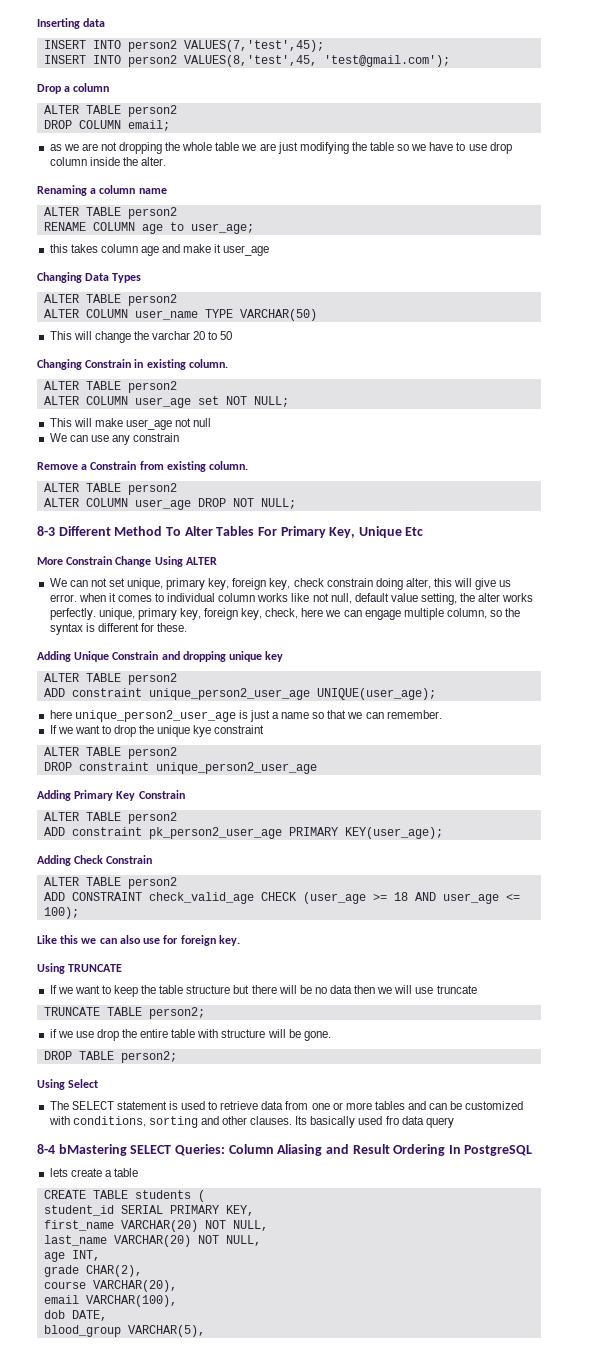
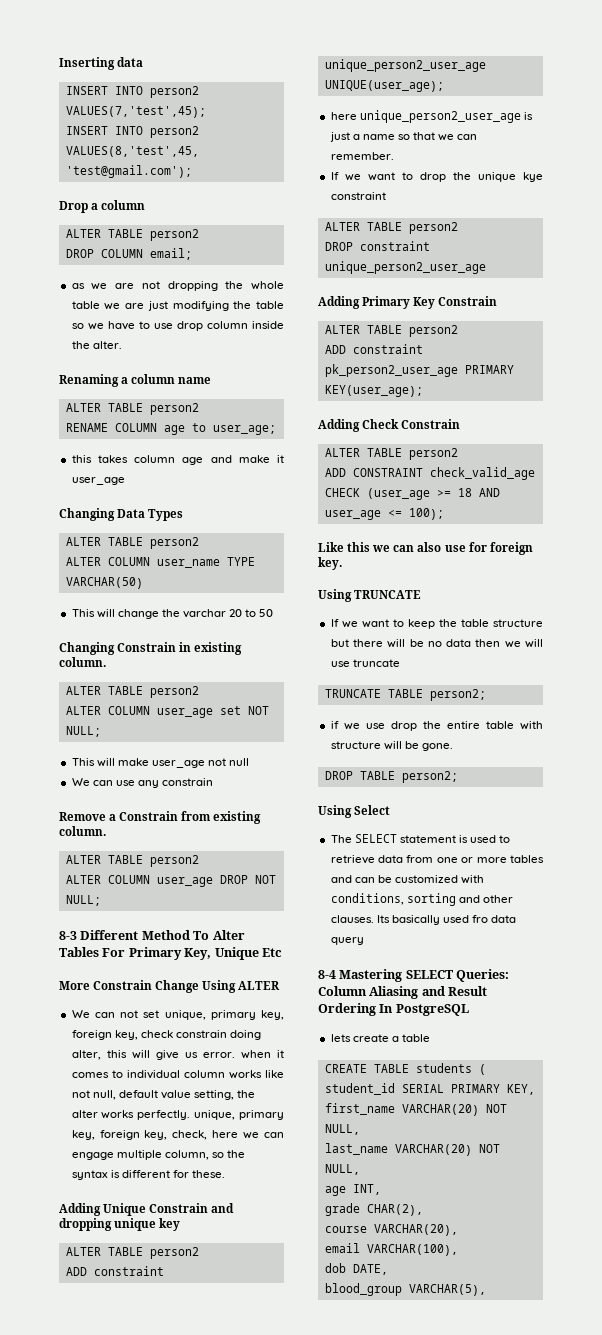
[58,1144,127,1156] bMastering -> [339,969,403,982] Mastering

